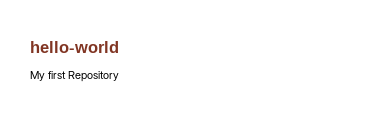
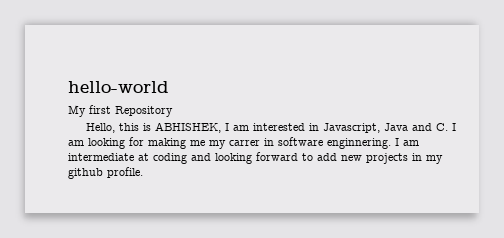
(119, 76) none -> [86,122,457,133] [68,137,419,149] [68,152,443,164] [68,167,143,179] // Hello, this is ABHISHEK, I am interested in Javascript, Java and C. I am looking for making me my carrer in software enginnering. I am intermediate at coding and looking forward to add new projects in my github profile.

